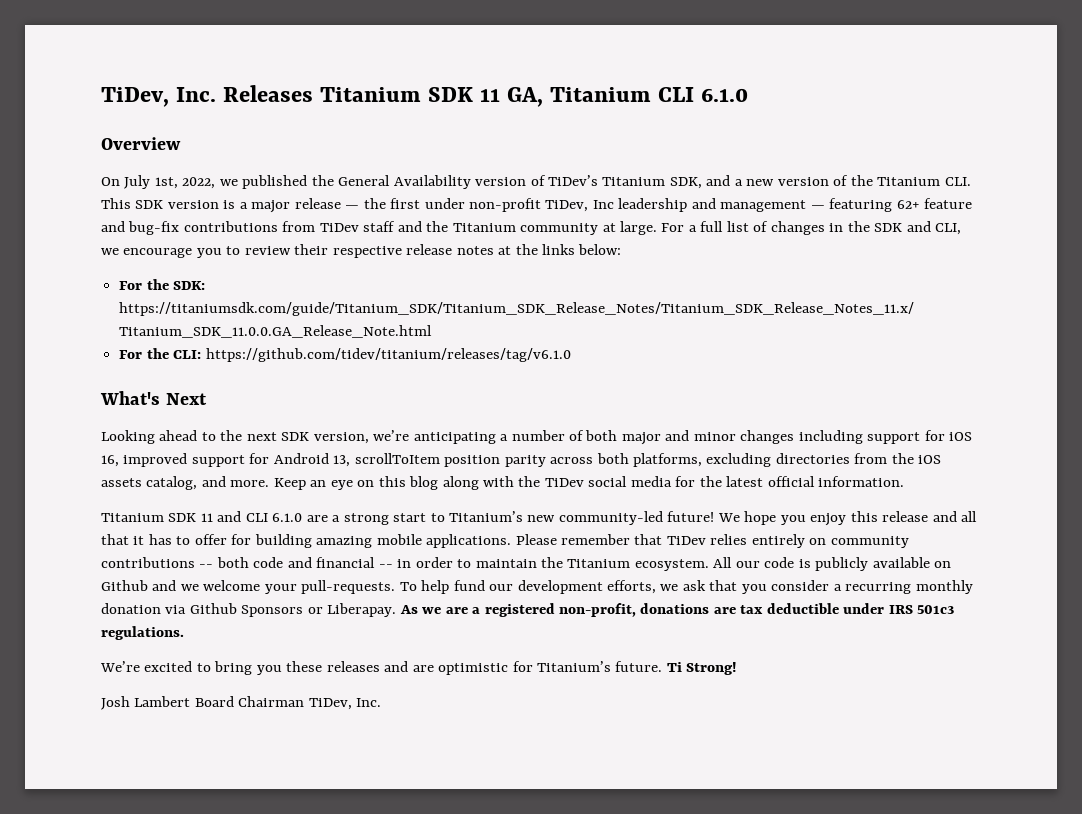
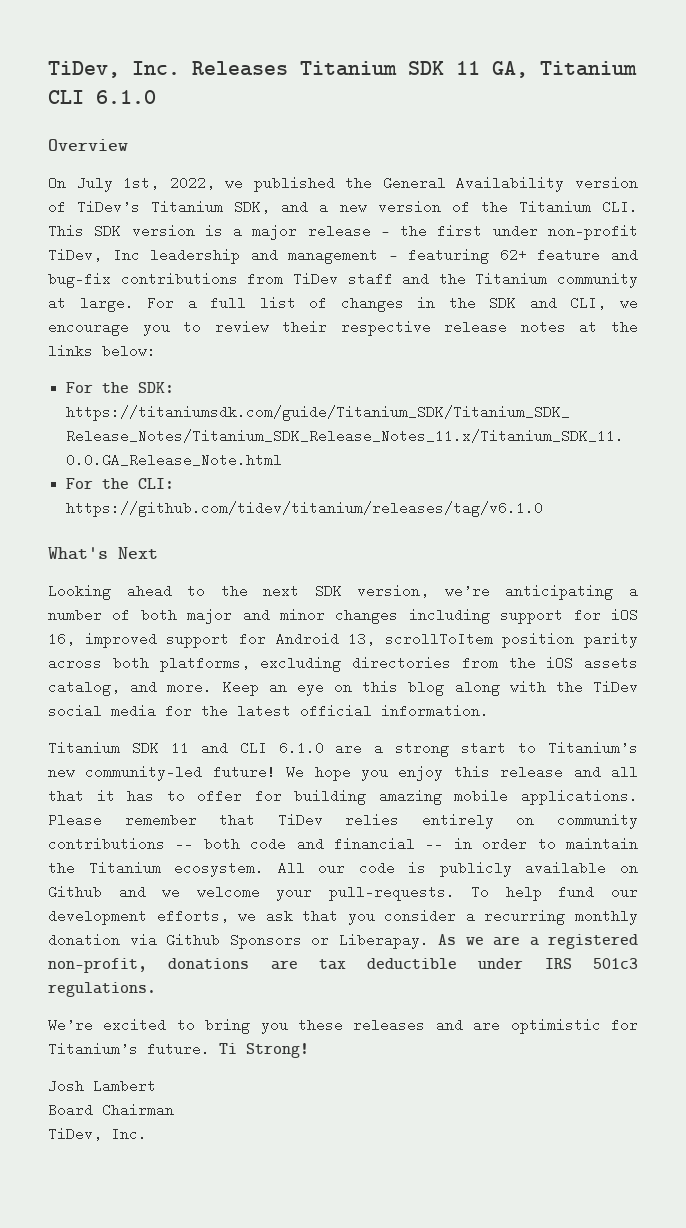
(191, 701) none -> (156, 1086) //
(305, 701) none -> (174, 1110) //

